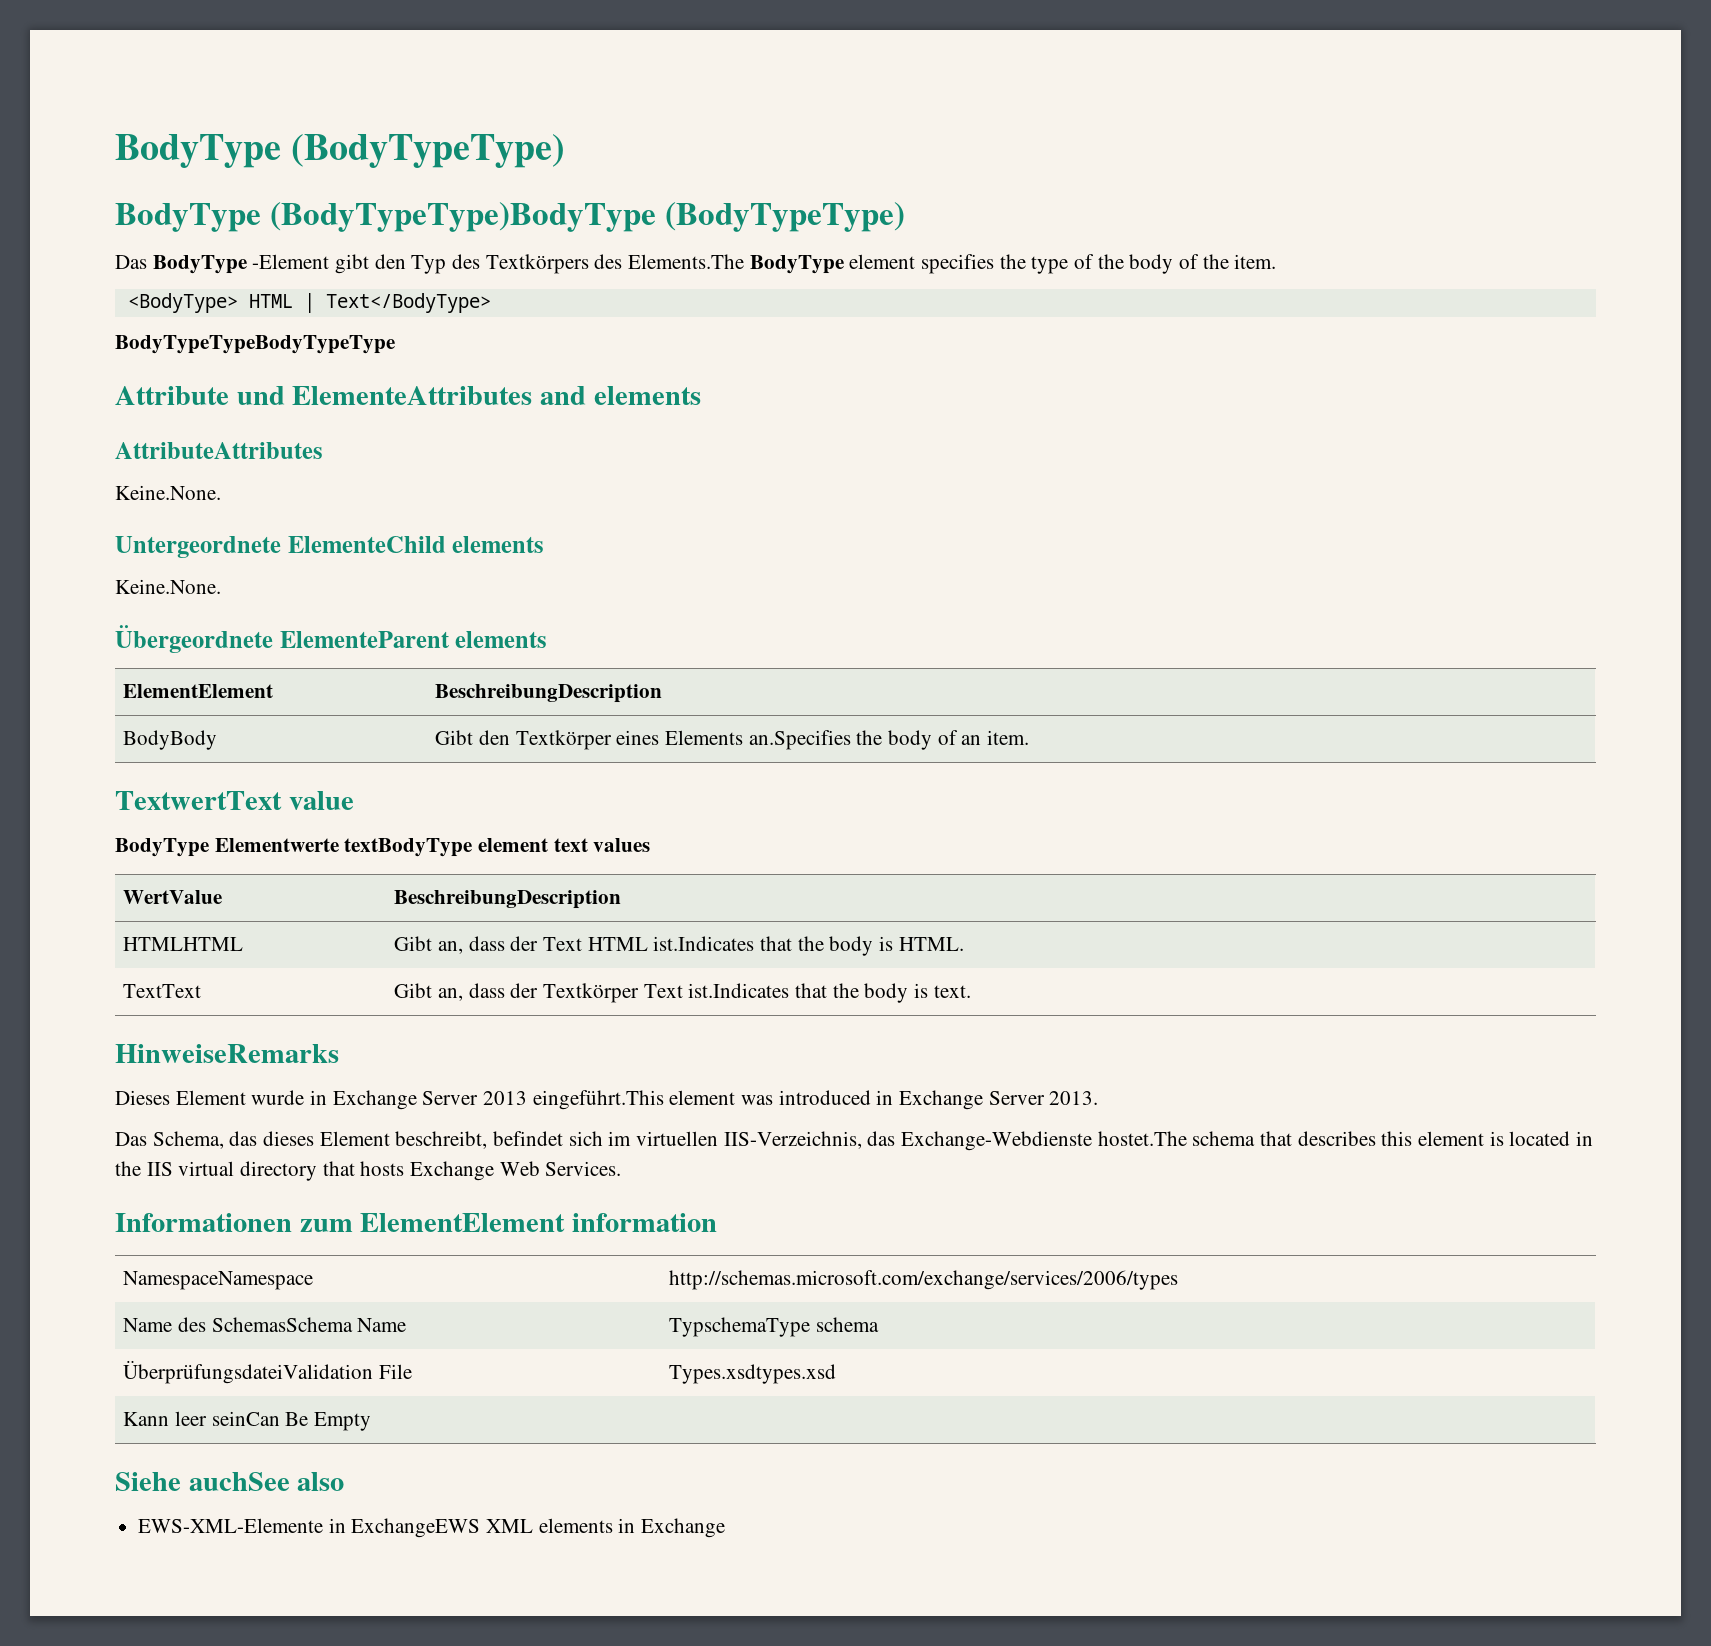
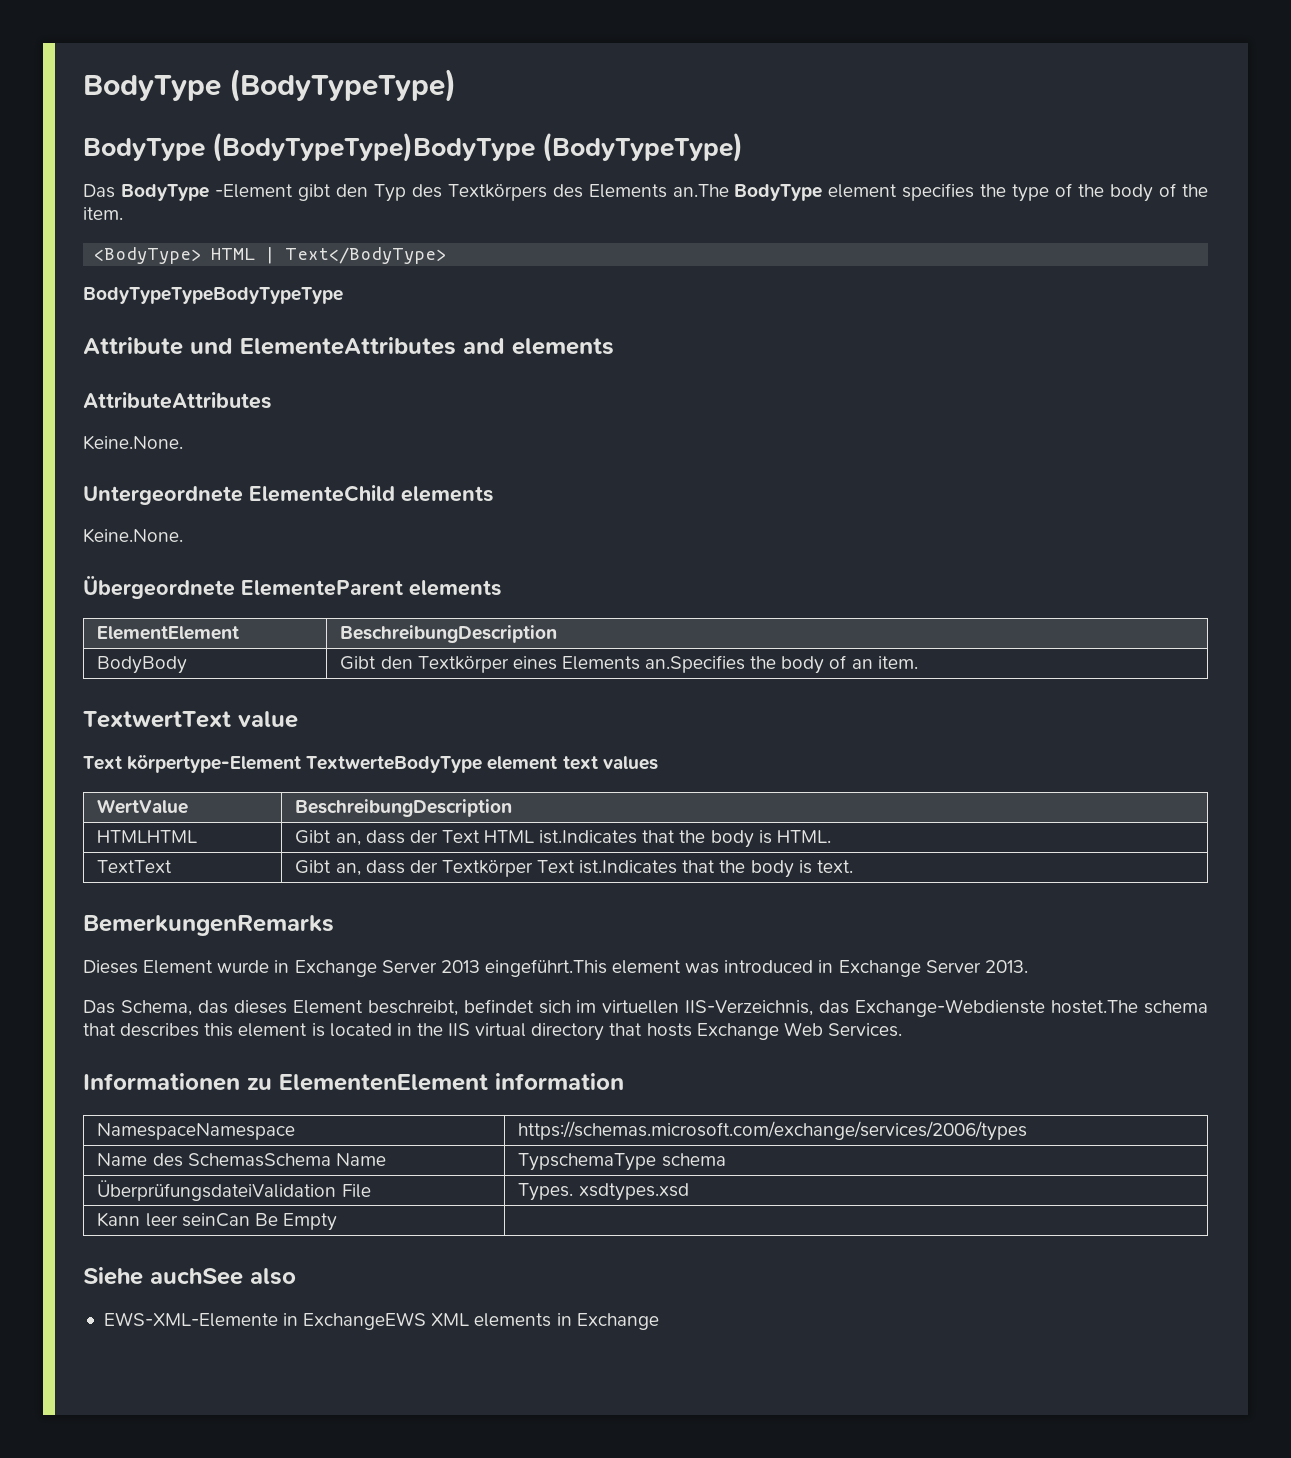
[628,254,745,269] Elements.The -> [588,184,729,198] Elements an.The
[115,838,473,857] BodyType Elementwerte textBodyType -> [83,755,483,773] Text körpertype-Element TextwerteBodyType
[115,1044,339,1063] HinweiseRemarks -> [83,915,334,936] BemerkungenRemarks
[299,1213,566,1232] zum ElementElement -> [247,1074,488,1091] zu ElementenElement
[669,1270,1179,1290] http://schemas.microsoft.com/exchange/services/2006/types -> [518,1121,1028,1141] https://schemas.microsoft.com/exchange/services/2006/types
[669,1364,837,1384] Types.xsdtypes.xsd -> [518,1183,689,1201] Types. xsdtypes.xsd

